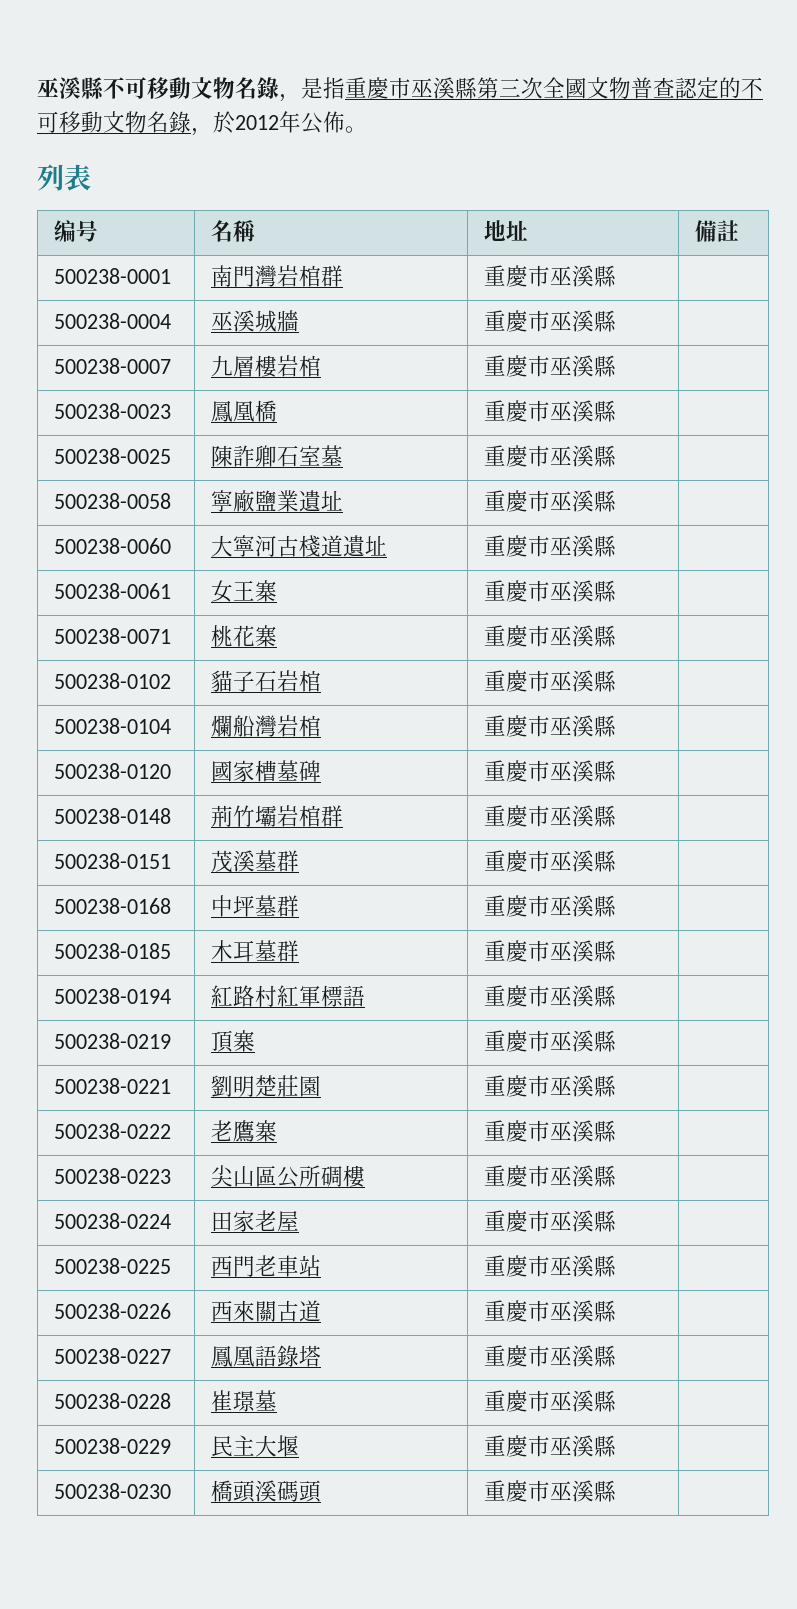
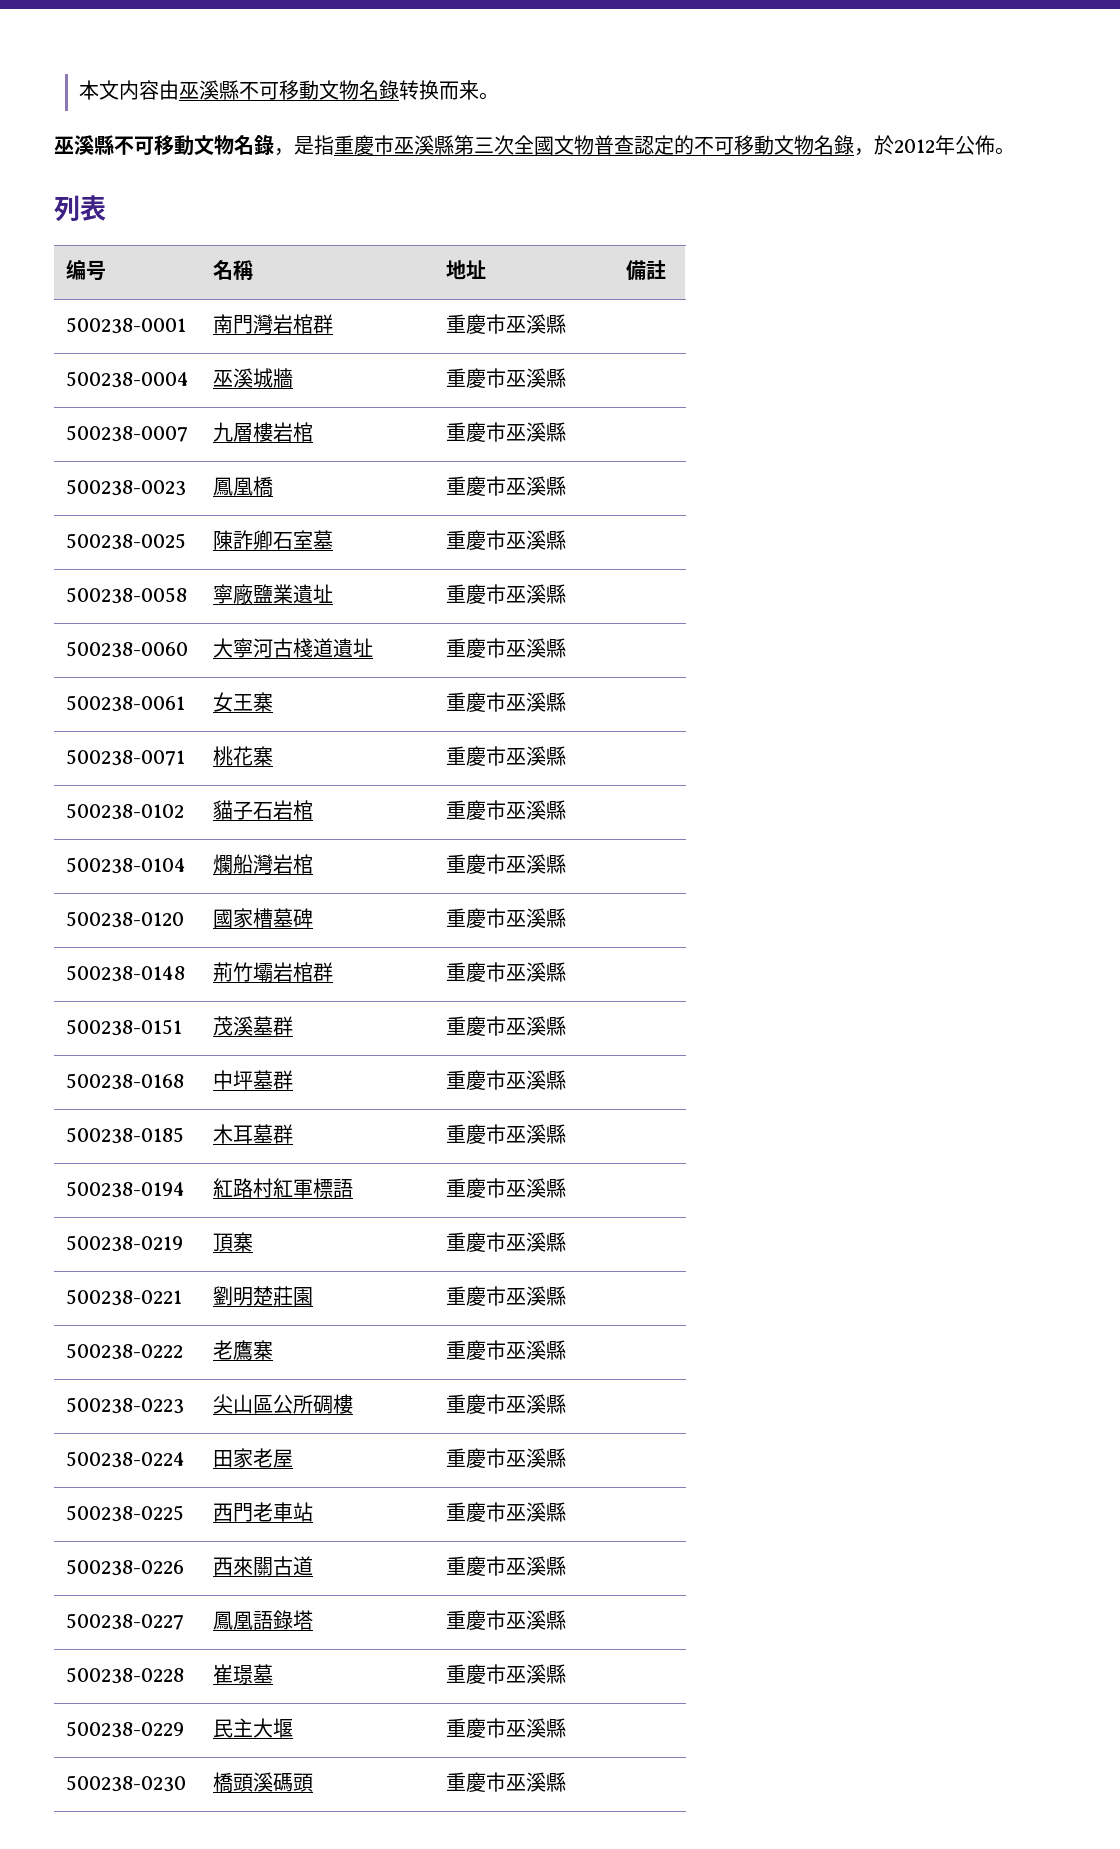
(37, 87) none -> [79,80,500,100] 本文内容由巫溪縣不可移動文物名錄转换而来。 //

